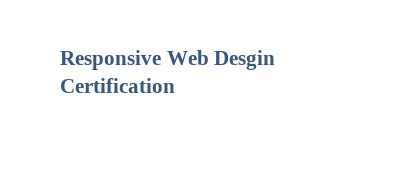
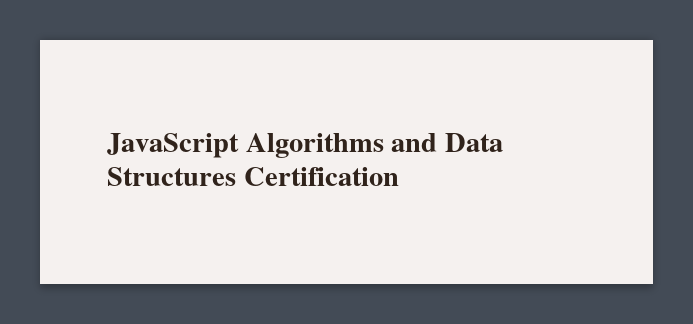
[60,50,276,70] Responsive Web Desgin -> [107,133,504,158] [107,167,236,186] JavaScript Algorithms and Data Structures

